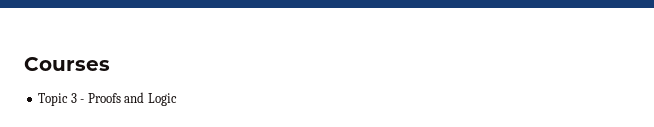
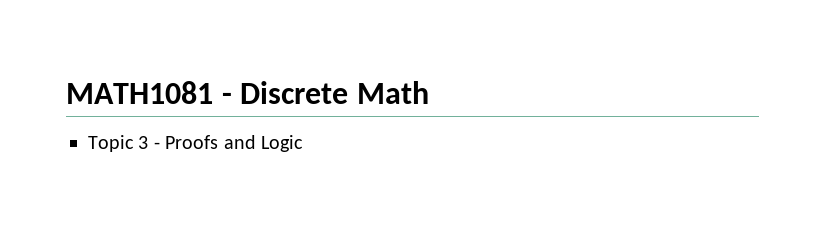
[24,57,110,71] Courses -> [66,81,429,104] MATH1081 - Discrete Math

